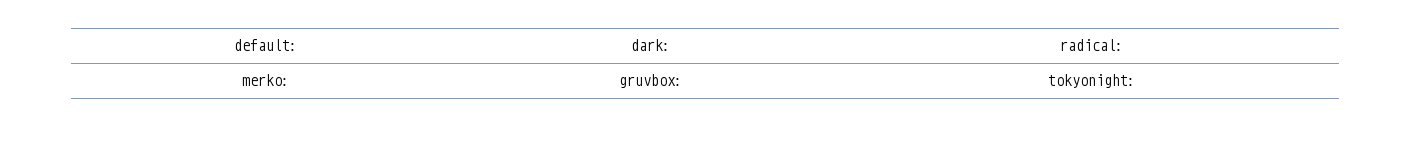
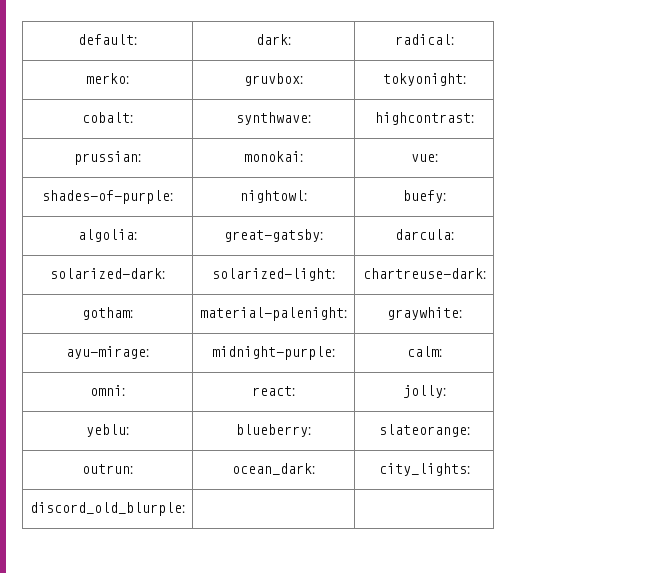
(1133, 81) none -> [82,112,133,123] [236,112,311,125] [374,112,474,125] [74,151,141,165] [244,151,303,162] [410,154,438,162] [42,190,174,204] [240,190,307,203] [402,190,446,203] [78,229,137,242] [224,229,323,242] [394,229,454,240] [50,268,166,279] [212,268,335,281] [362,268,486,279] [82,307,133,320] [200,307,347,321] [386,307,462,320] [66,346,149,359] [212,346,335,360] [406,346,442,357] [90,385,125,396] [252,386,295,396] [402,385,446,398] [86,424,129,437] [236,424,311,437] [378,424,470,437] [82,464,133,474] [232,463,315,475] [378,463,470,476] [30,502,186,516] // cobalt: | synthwave: | highcontrast: // prussian: | monokai: | vue: // shades-of-purple: | nightowl: | buefy: // algolia: | great-gatsby: | darcula: // solarized-dark: | solarized-light: | chartreuse-dark: // gotham: | material-palenight: | graywhite: // ayu-mirage: | midnight-purple: | calm: // omni: | react: | jolly: // yeblu: | blueberry: | slateorange: // outrun: | ocean_dark: | city_lights: // discord_old_blurple: | |

